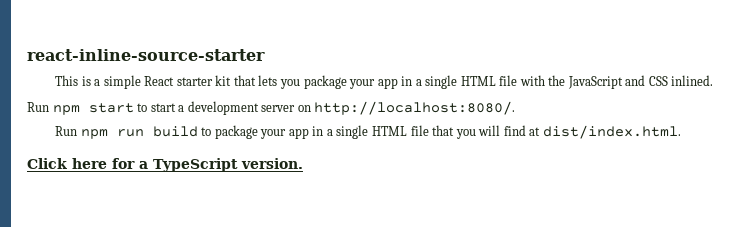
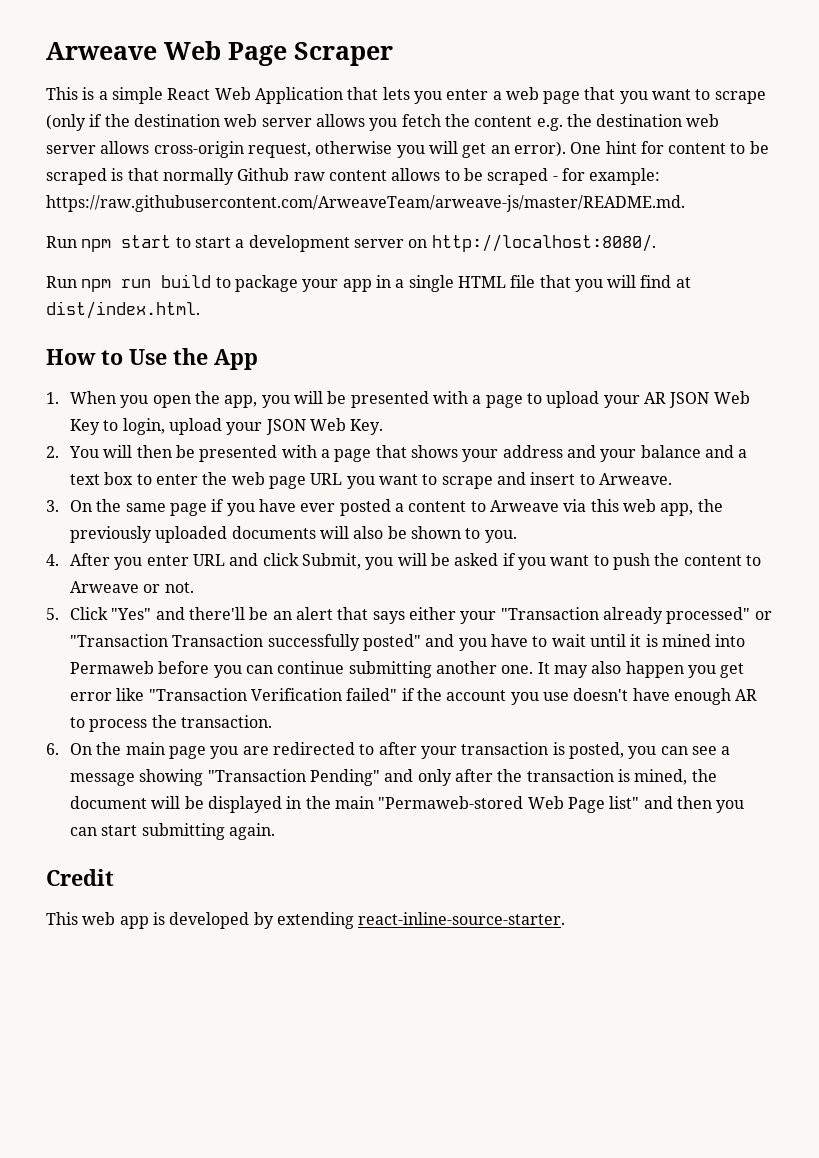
[27,49,265,61] react-inline-source-starter -> [46,41,393,66] Arweave Web Page Scraper
[176,75,232,86] starter kit -> [214,87,343,104] Web Application
[303,75,714,89] package your app in a single HTML file with the JavaScript and CSS inlined. -> [446,87,766,104] [46,114,720,131] [46,141,769,158] [46,168,661,185] [46,195,685,212] enter a web page that you want to scrape (only if the destination web server allows you fetch the content e.g. the destination web server allows cross-origin request, otherwise you will get an error). One hint for content to be scraped is that normally Github raw content allows to be scraped - for example: https://raw.githubusercontent.com/ArweaveTeam/arweave-js/master/README.md.
[27,158,303,172] Click here for a TypeScript version. -> [46,348,258,370] [46,391,750,408] [70,418,384,435] [46,445,748,462] [70,472,672,489] [46,499,723,516] [70,526,517,543] [46,553,761,570] [70,581,194,593] [46,607,772,624] [70,634,746,651] [70,661,745,678] [70,688,758,705] [70,715,273,732] [46,742,731,759] [70,769,717,786] [70,796,745,813] [70,823,276,840] [46,869,114,886] [46,912,566,929] How to Use the App // 1. When you open the app, you will be presented with a page to upload your AR JSON Web Key to login, upload your JSON Web Key. // 2. You will then be presented with a page that shows your address and your balance and a text box to enter the web page URL you want to scrape and insert to Arweave. // 3. On the same page if you have ever posted a content to Arweave via this web app, the previously uploaded documents will also be shown to you. // 4. After you enter URL and click Submit, you will be asked if you want to push the content to Arweave or not. // 5. Click "Yes" and there'll be an alert that says either your "Transaction already processed" or "Transaction Transaction successfully posted" and you have to wait until it is mined into Permaweb before you can continue submitting another one. It may also happen you get error like "Transaction Verification failed" if the account you use doesn't have enough AR to process the transaction. // 6. On the main page you are redirected to after your transaction is posted, you can see a message showing "Transaction Pending" and only after the transaction is mined, the document will be displayed in the main "Permaweb-stored Web Page list" and then you can start submitting again. // Credit // This web app is developed by extending react-inline-source-starter.

